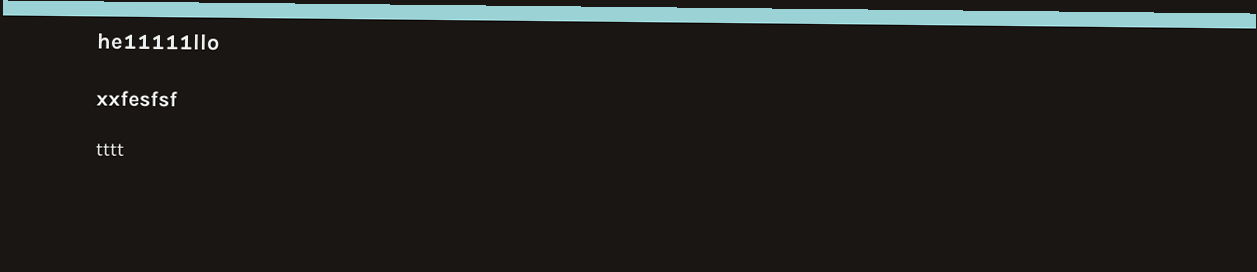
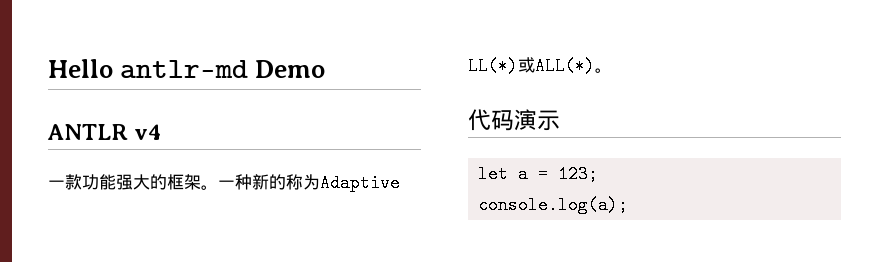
[96,32,220,51] [96,90,178,108] [95,143,124,157] he11111llo // xxfesfsf // tttt -> [48,59,326,79] [47,124,162,140] [48,174,400,192] [468,57,612,75] [468,109,560,131] [478,165,599,183] [478,196,629,214] Hello antlr-md Demo // ANTLR v4 // 一款功能强大的框架。一种新的称为Adaptive LL(*)或ALL(*)。 // 代码演示 // let a = 123; // console.log(a);

